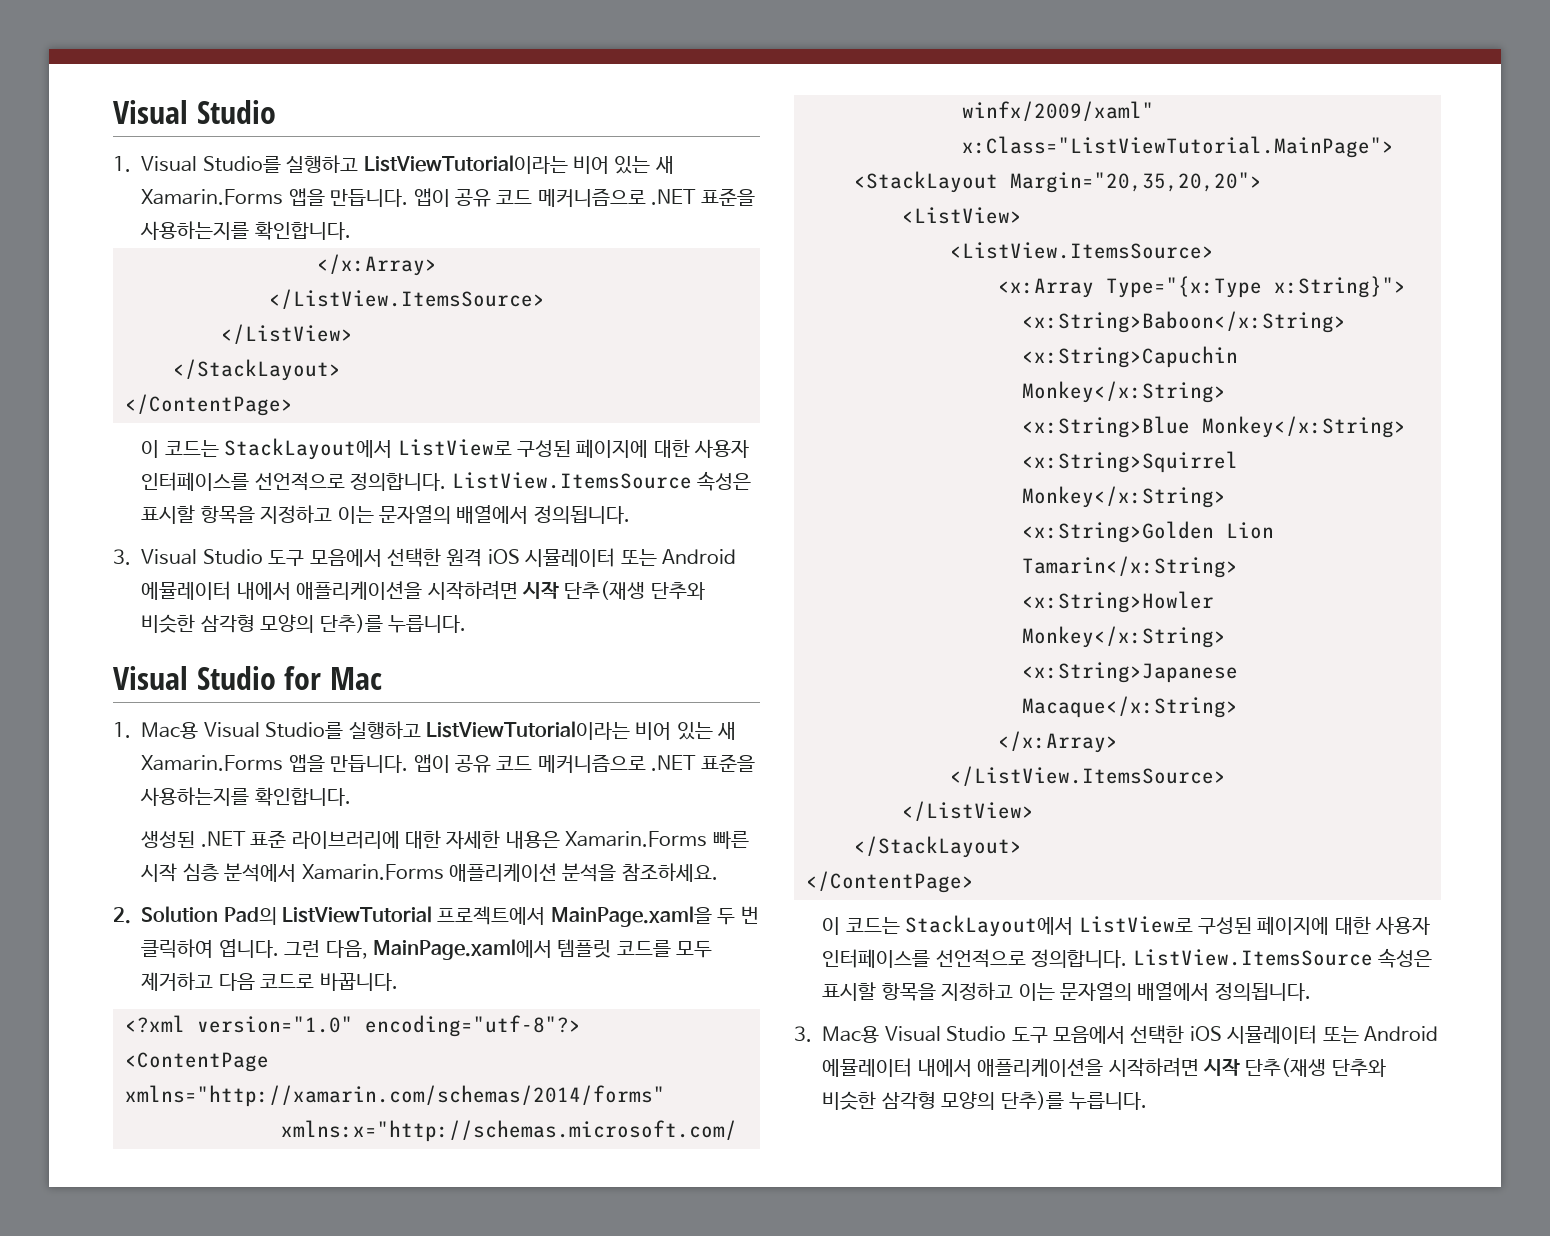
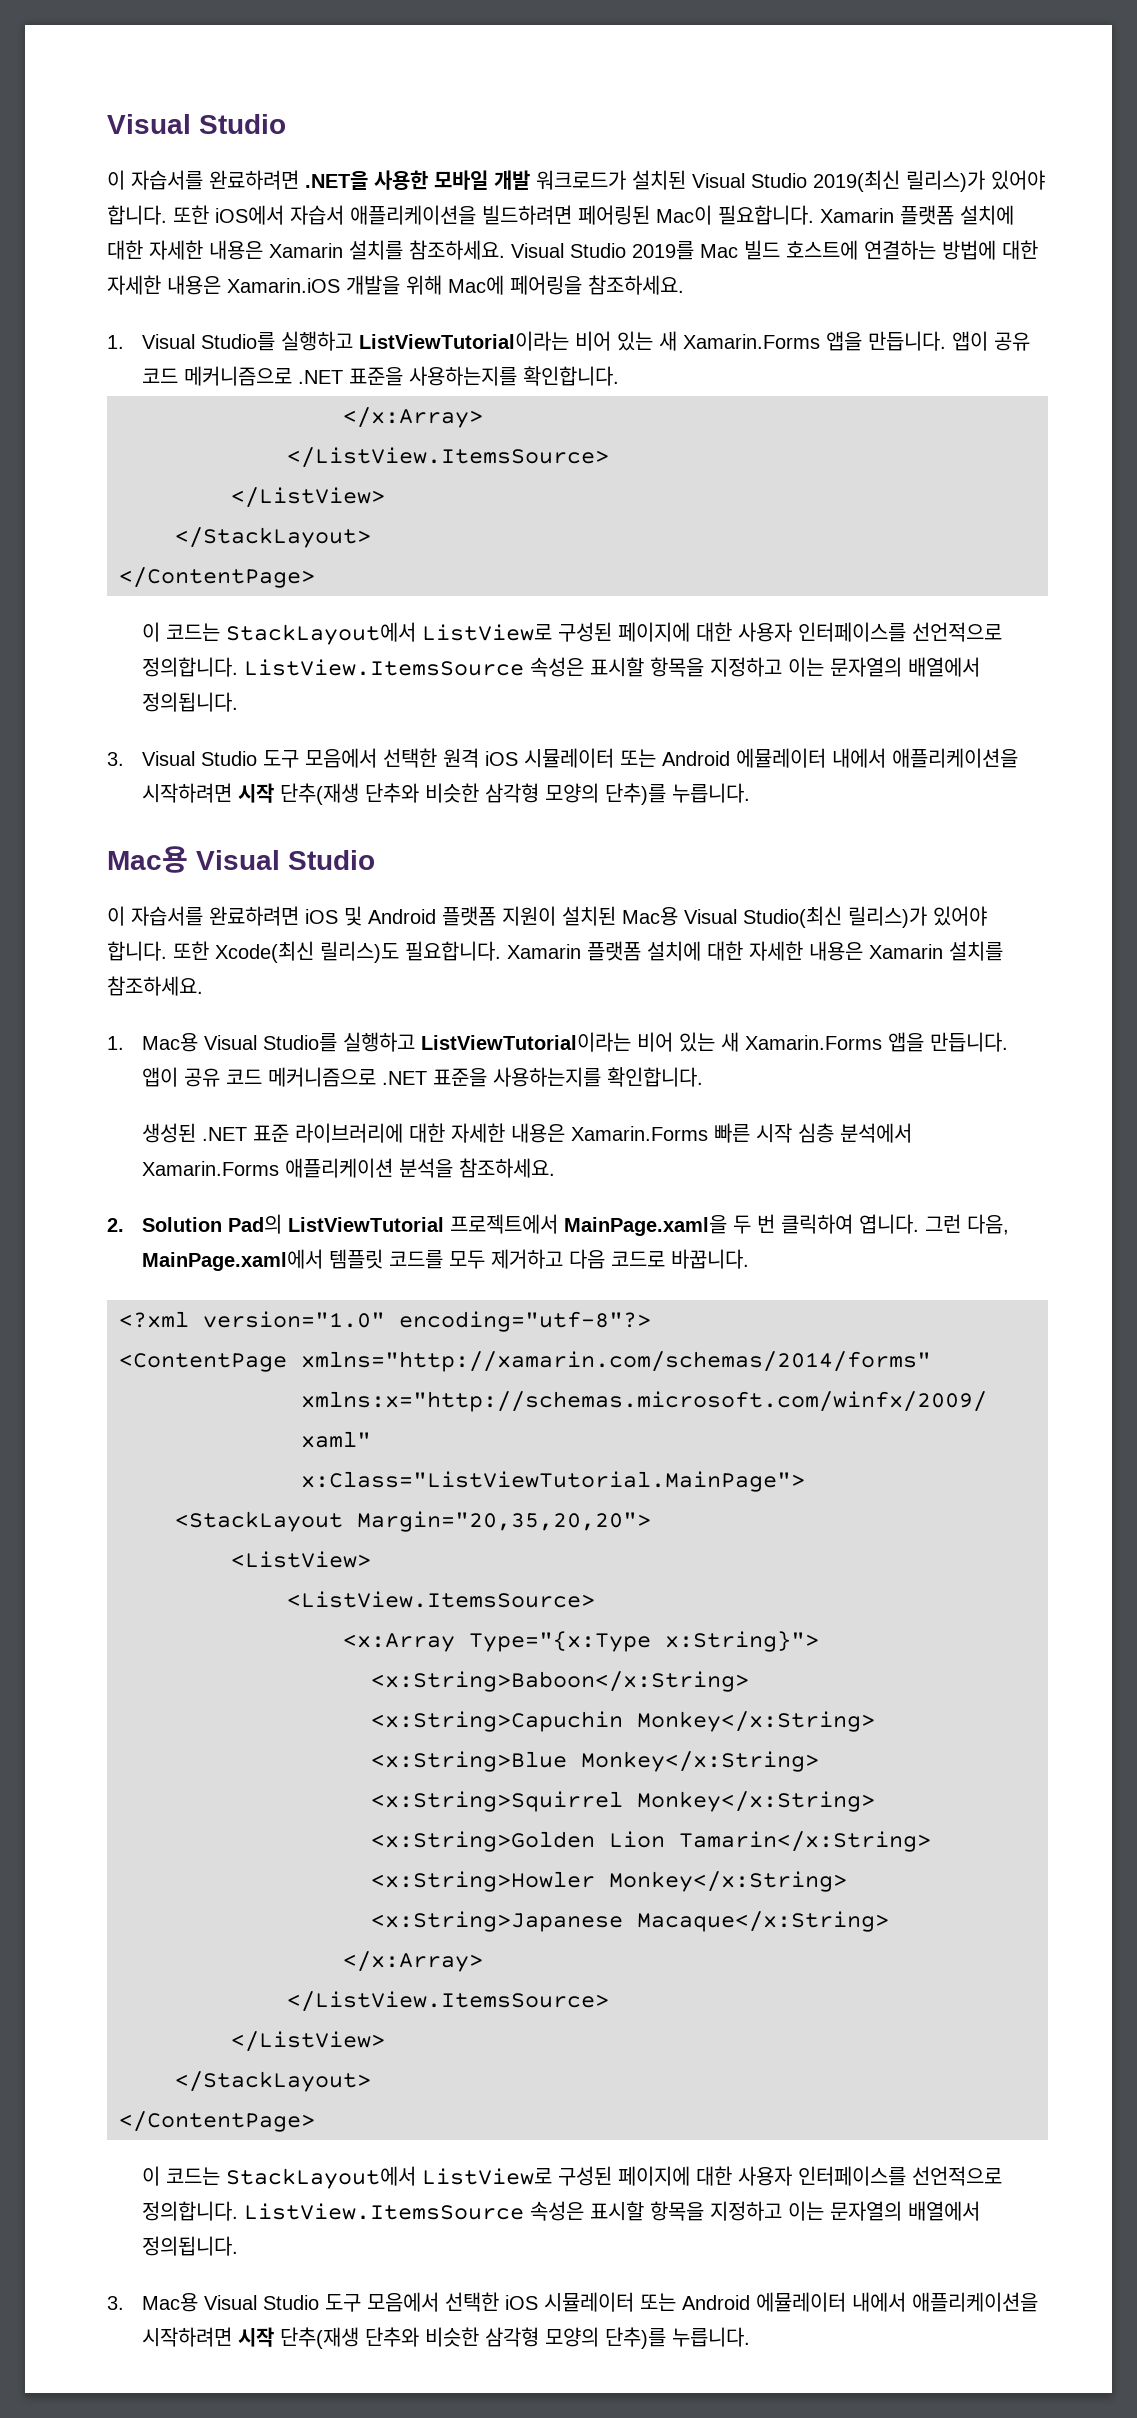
[113,100,276,124] Visual Studio -> [107,114,286,134] [107,170,1045,192] [107,205,1014,225] [107,240,1038,260] [107,275,684,295] Visual Studio // 이 자습서를 완료하려면 .NET을 사용한 모바일 개발 워크로드가 설치된 Visual Studio 2019(최신 릴리스)가 있어야 합니다. 또한 iOS에서 자습서 애플리케이션을 빌드하려면 페어링된 Mac이 필요합니다. Xamarin 플랫폼 설치에 대한 자세한 내용은 Xamarin 설치를 참조하세요. Visual Studio 2019를 Mac 빌드 호스트에 연결하는 방법에 대한 자세한 내용은 Xamarin.iOS 개발을 위해 Mac에 페어링을 참조하세요.
[113,666,382,690] Visual Studio for Mac -> [107,846,375,873] [107,906,987,928] [107,941,1003,963] [107,976,203,996] Mac용 Visual Studio // 이 자습서를 완료하려면 iOS 및 Android 플랫폼 지원이 설치된 Mac용 Visual Studio(최신 릴리스)가 있어야 합니다. 또한 Xcode(최신 릴리스)도 필요합니다. Xamarin 플랫폼 설치에 대한 자세한 내용은 Xamarin 설치를 참조하세요.

